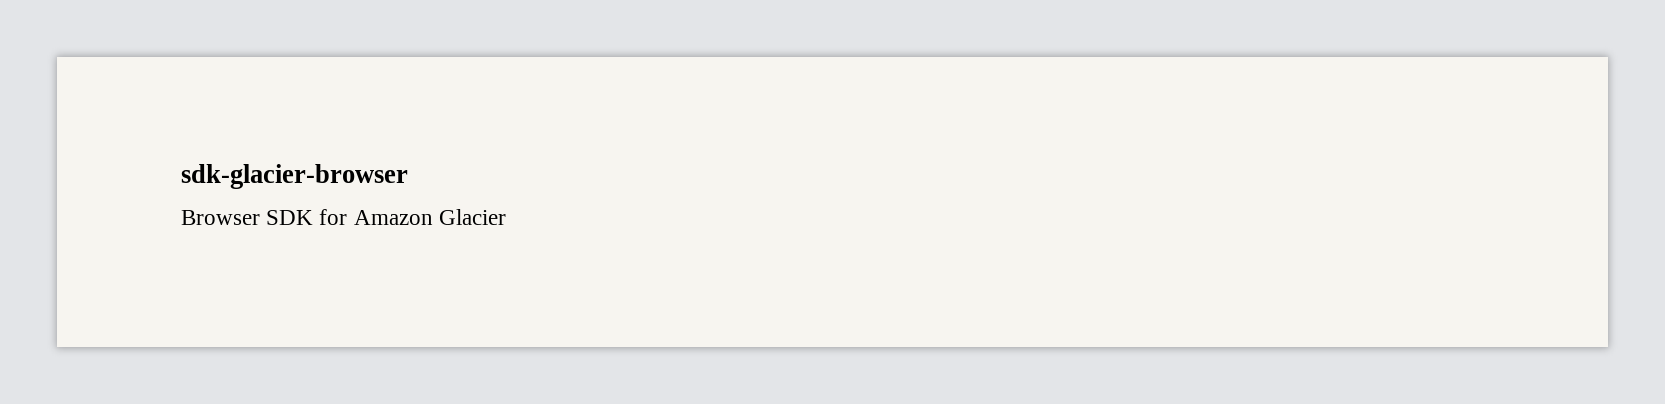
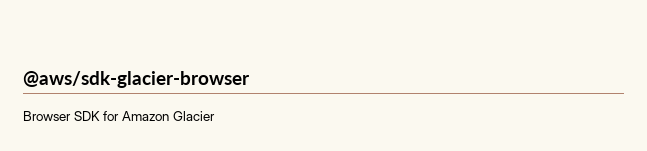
[181,164,408,189] sdk-glacier-browser -> [23,71,250,88] @aws/sdk-glacier-browser

